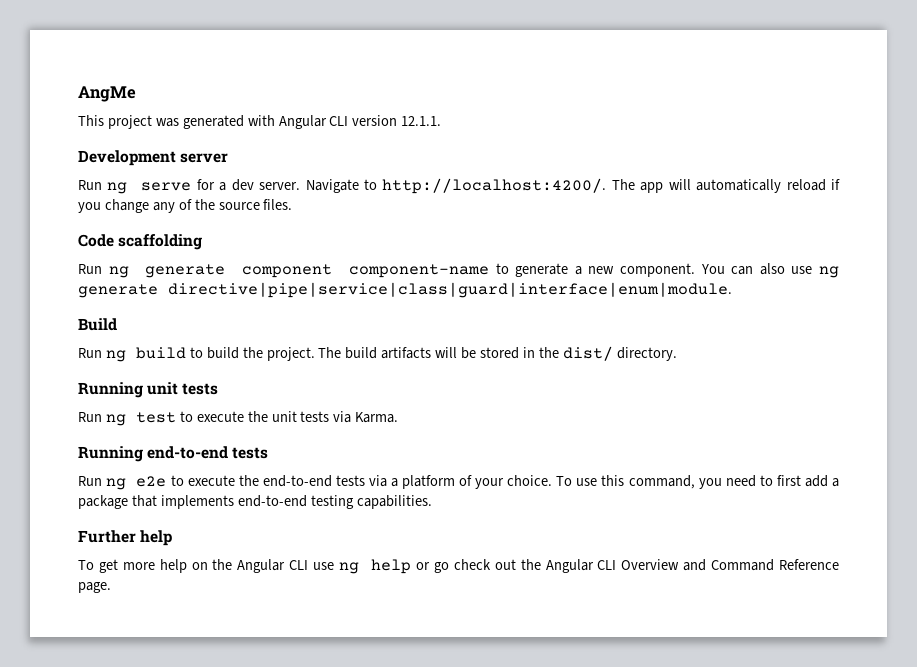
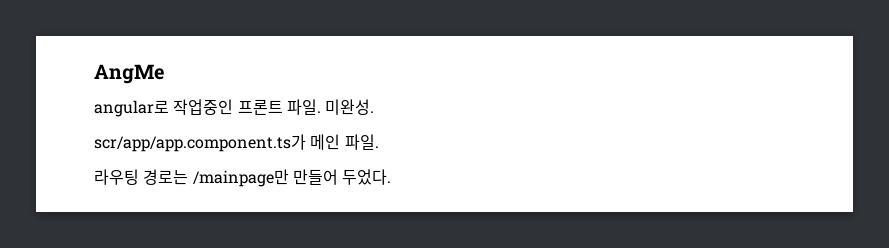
[78,115,442,129] [78,150,229,166] [78,178,841,194] [78,199,293,213] [78,234,203,250] [78,263,839,278] [78,282,732,298] [78,318,117,331] [78,346,677,362] [78,382,219,398] [78,411,399,426] [78,446,269,462] [78,475,839,490] [78,495,432,509] [78,530,173,546] [78,559,840,574] [78,582,111,593] This project was generated with Angular CLI version 12.1.1. // Development server // Run ng serve for a dev server. Navigate to http://localhost:4200/. The app will automatically reload if you change any of the source files. // Code scaffolding // Run ng generate component component-name to generate a new component. You can also use ng generate directive|pipe|service|class|guard|interface|enum|module. // Build // Run ng build to build the project. The build artifacts will be stored in the dist/ directory. // Running unit tests // Run ng test to execute the unit tests via Karma. // Running end-to-end tests // Run ng e2e to execute the end-to-end tests via a platform of your choice. To use this command, you need to first add a package that implements end-to-end testing capabilities. // Further help // To get more help on the Angular CLI use ng help or go check out the Angular CLI Overview and Command Reference page. -> [94,99,375,117] [94,134,379,152] [94,169,392,187] angular로 작업중인 프론트 파일. 미완성. // scr/app/app.component.ts가 메인 파일. // 라우팅 경로는 /mainpage만 만들어 두었다.

